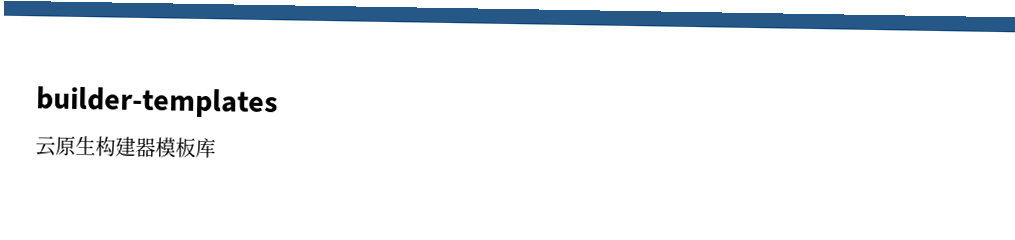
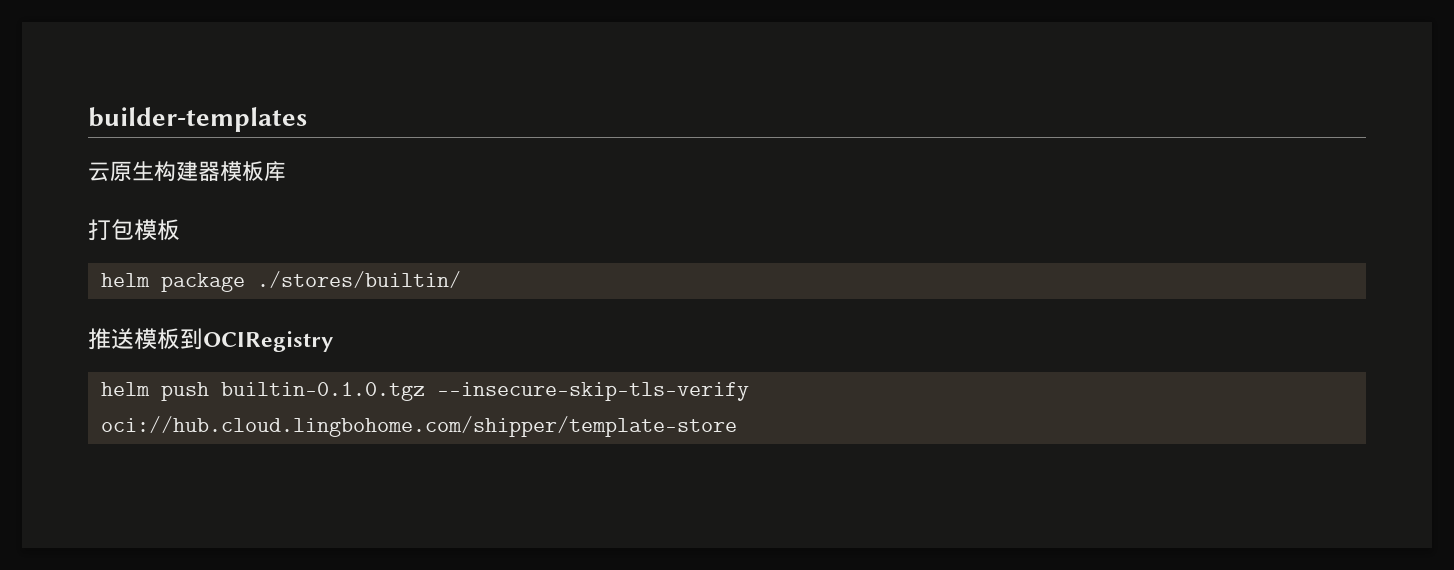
(216, 148) none -> [88,219,180,241] [100,271,461,292] [88,328,333,352] [100,382,749,401] [100,416,737,437] // 打包模板 // helm package ./stores/builtin/ // 推送模板到OCIRegistry // helm push builtin-0.1.0.tgz --insecure-skip-tls-verify oci://hub.cloud.lingbohome.com/shipper/template-store

